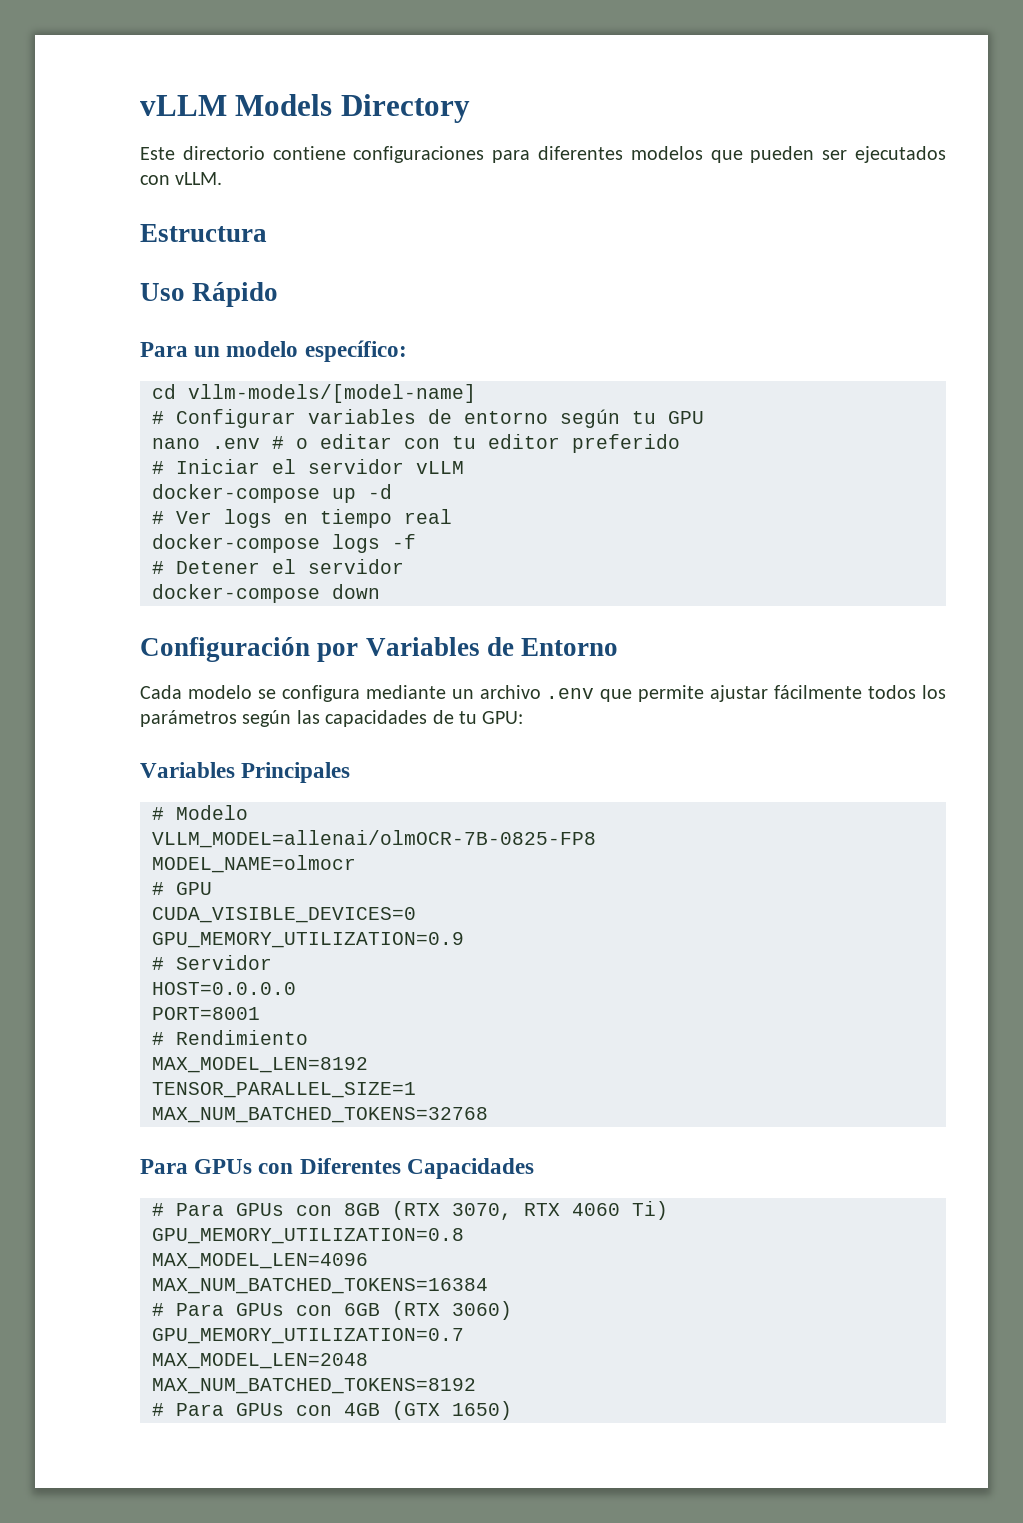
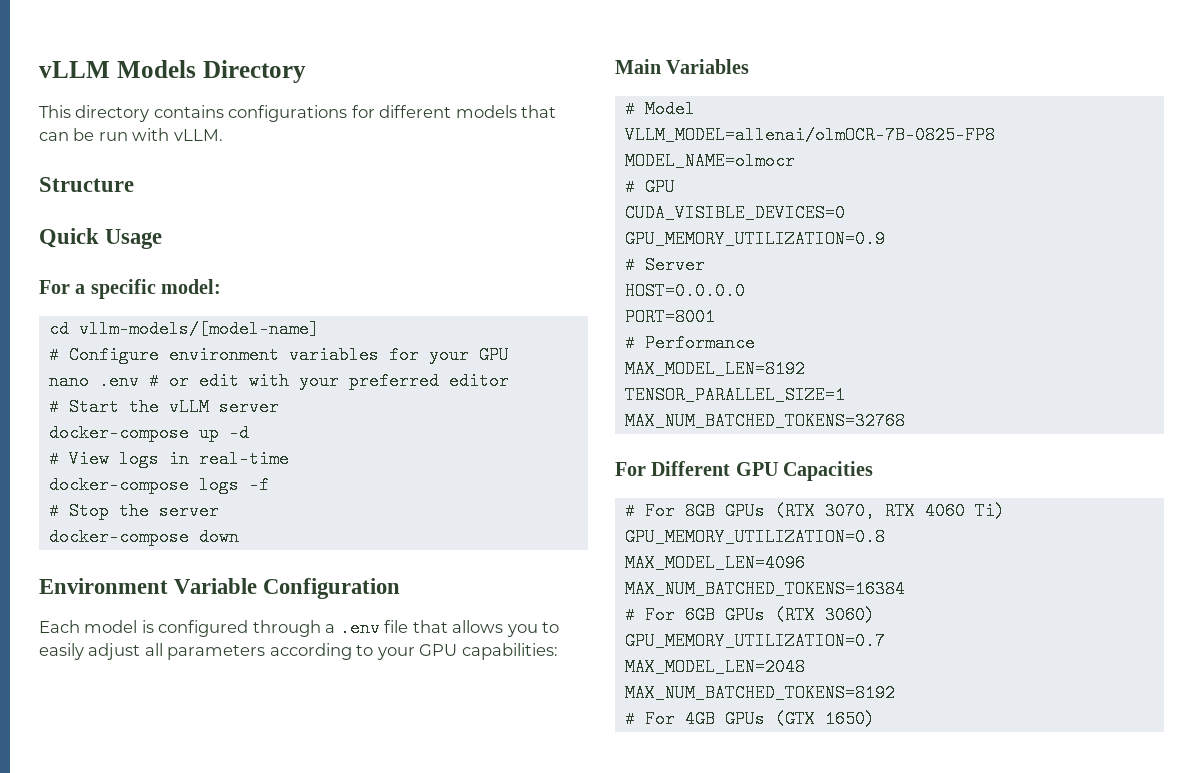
[140,146,946,163] [140,172,223,185] [140,224,267,242] [140,282,279,307] [140,340,407,362] [152,384,476,403] [152,409,656,428] Este directorio contiene configuraciones para diferentes modelos que pueden ser ejecutados con vLLM. // Estructura // Uso Rápido // Para un modelo específico: // cd vllm-models/[model-name] // # Configurar variables de entorno según tu -> [39,105,557,122] [39,128,223,141] [39,177,134,192] [39,228,163,249] [39,279,222,299] [48,320,319,338] [48,346,469,364] This directory contains configurations for different models that can be run with vLLM. // Structure // Quick Usage // For a specific model: // cd vllm-models/[model-name] // # Configure environment variables for your
[296,434,476,449] o editar con tu -> [168,372,439,390] or edit with your preferred
[572,434,680,453] [152,459,464,474] preferido // # Iniciar el servidor vLLM -> [48,398,279,416] // # Start the vLLM server
[176,509,452,528] Ver logs en tiempo real -> [68,450,289,468] View logs in real-time
[176,559,404,574] Detener el servidor -> [68,502,219,520] Stop the server
[140,637,619,662] [140,685,946,702] [140,710,524,727] [140,762,351,783] [152,805,248,820] Configuración por Variables de Entorno // Cada modelo se configura mediante un archivo .env que permite ajustar fácilmente todos los parámetros según las capacidades de tu GPU: // Variables Principales // # Modelo -> [39,578,401,599] [39,619,560,637] [39,643,558,660] [615,59,750,74] [624,100,695,118] Environment Variable Configuration // Each model is configured through a .env file that allows you to easily adjust all parameters according to your GPU capabilities: // Main Variables // # Model
[176,955,272,970] Servidor -> [644,256,705,274] Server
[176,1030,308,1045] Rendimiento -> [644,334,755,352] Performance
[140,1158,534,1179] [152,1203,380,1216] Para GPUs con Diferentes Capacidades // # Para GPUs con 8GB -> [615,461,874,481] [624,502,765,520] For Different GPU Capacities // # For 8GB GPUs
[176,1303,380,1316] Para GPUs con 6GB -> [644,606,765,624] For 6GB GPUs
[176,1403,380,1416] Para GPUs con 4GB -> [644,710,765,728] For 4GB GPUs

